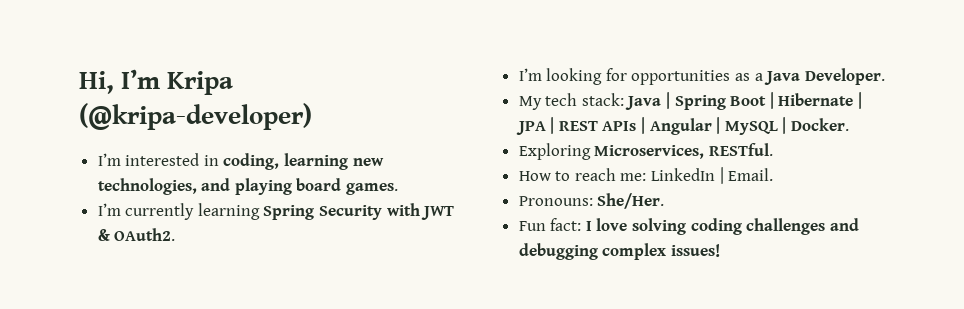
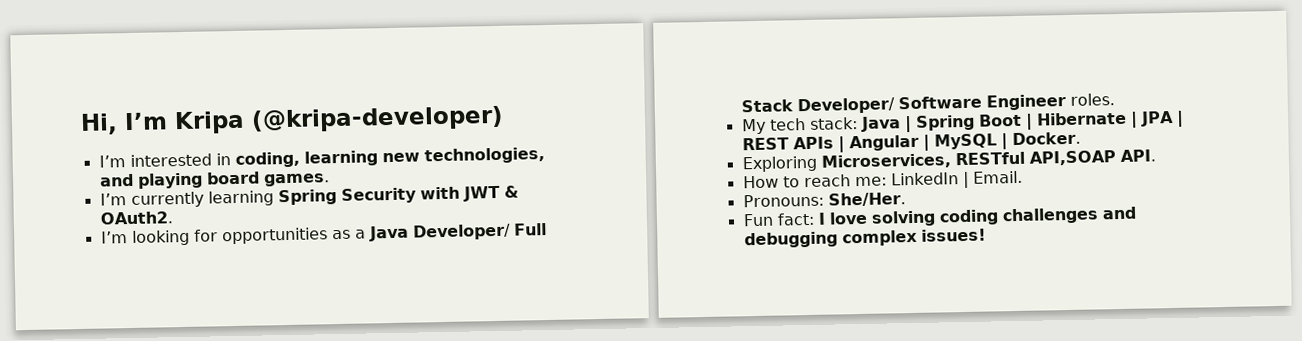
[804,68,885,85] Developer. -> [412,223,547,241] [740,93,1115,115] Developer/ Full Stack Developer/ Software Engineer roles.
[708,143,773,156] RESTful. -> [954,149,1156,166] RESTful API,SOAP API.

